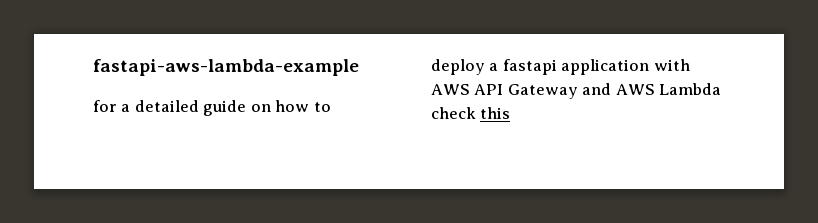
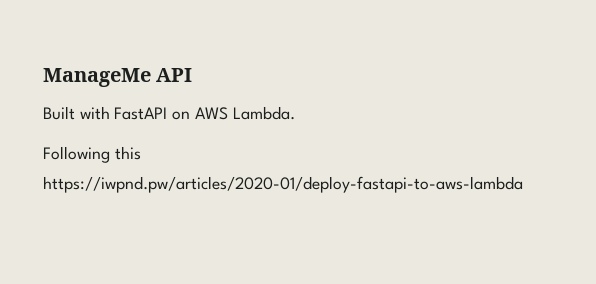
[93,59,359,76] [93,100,331,116] [431,59,690,75] [431,83,722,99] [431,107,511,119] fastapi-aws-lambda-example // for a detailed guide on how to deploy a fastapi application with AWS API Gateway and AWS Lambda check this -> [43,68,193,87] [43,106,295,120] [43,146,141,163] [43,176,523,193] ManageMe API // Built with FastAPI on AWS Lambda. // Following this https://iwpnd.pw/articles/2020-01/deploy-fastapi-to-aws-lambda

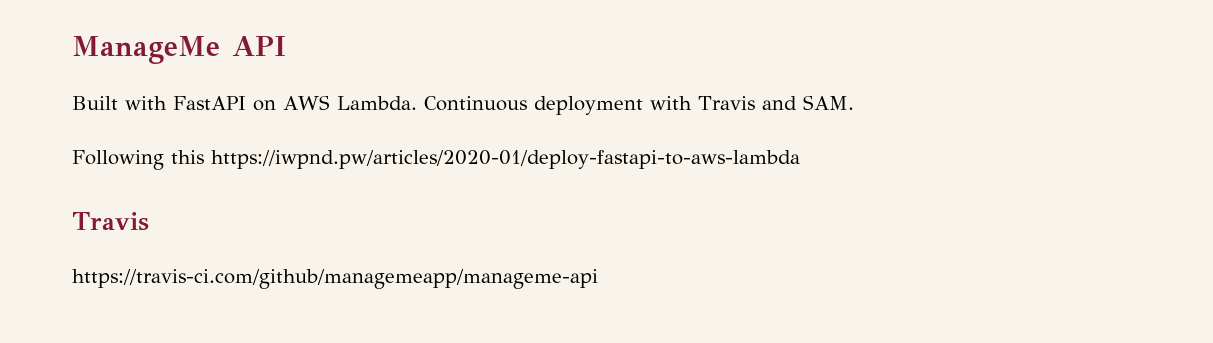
(295, 113) none -> [423,95,854,115] Continuous deployment with Travis and SAM.
(523, 184) none -> [72,212,149,231] [72,269,598,289] // Travis // https://travis-ci.com/github/managemeapp/manageme-api

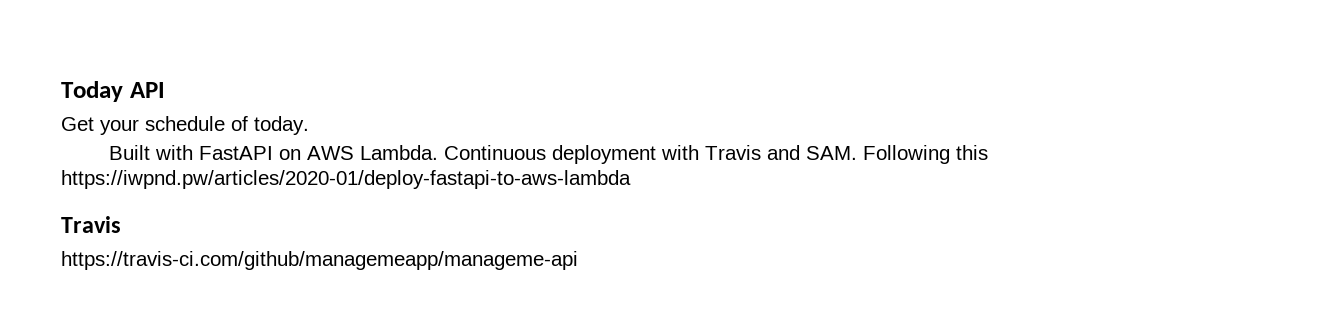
[72,36,220,64] ManageMe -> [61,81,123,102] Today
(286, 46) none -> [61,116,309,135] // Get your schedule of today.
(854, 102) // -> (857, 153) none

